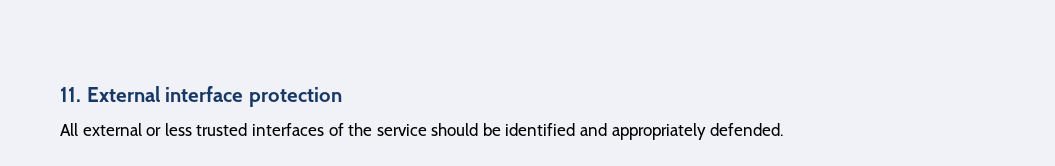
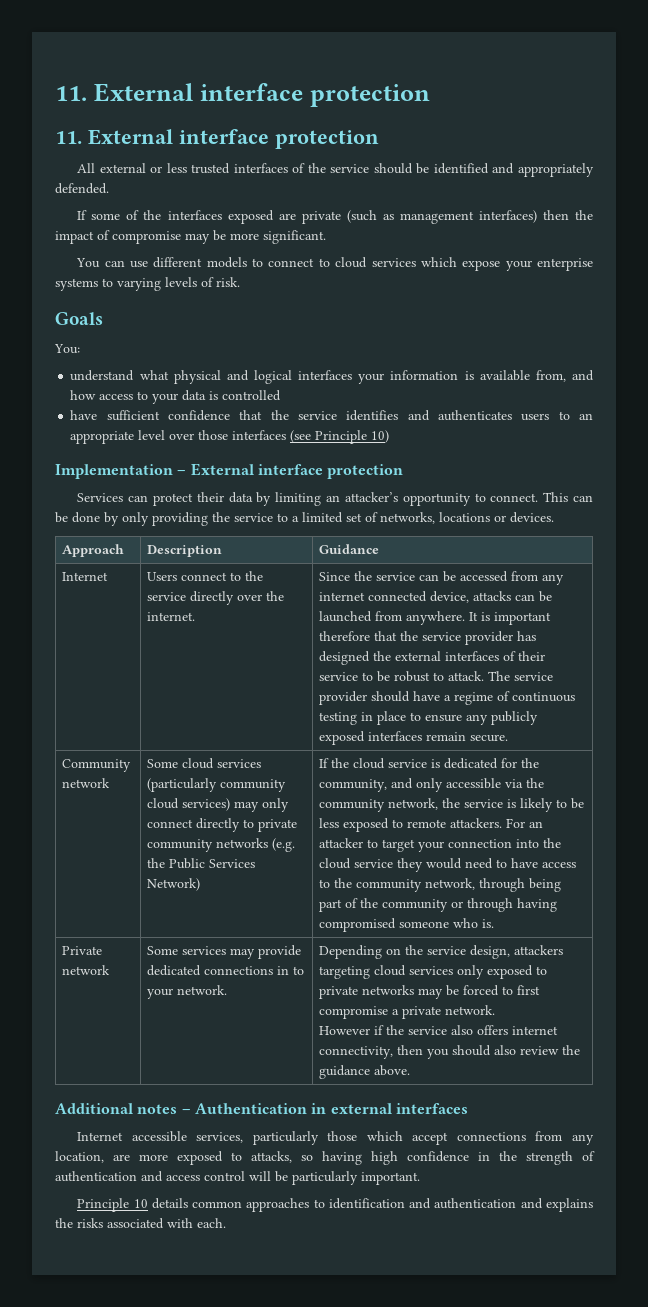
[60,86,342,107] 11. External interface protection -> [55,83,430,107] [55,129,379,149] 11. External interface protection // 11. External interface protection
(784, 129) none -> [77,210,593,224] [55,230,326,244] [76,257,593,271] [55,277,240,291] [55,312,103,325] [54,344,80,354] [70,370,594,384] [70,390,282,404] [70,410,593,421] [70,430,390,444] [55,463,404,479] [77,492,593,506] [55,512,554,526] [62,544,125,557] [147,545,223,557] [319,544,380,554] [62,572,109,581] [147,571,264,581] [147,591,285,605] [147,612,196,621] [319,571,565,585] [319,591,553,603] [319,611,552,625] [319,631,537,645] [319,651,546,665] [319,671,554,682] [319,691,576,705] [319,711,539,725] [319,731,509,745] [62,759,132,772] [62,778,111,788] [147,758,262,769] [147,778,287,792] [147,798,290,812] [147,818,298,832] [147,838,296,852] [147,858,256,869] [147,878,201,891] [319,758,540,769] [319,778,545,792] [319,798,585,812] [319,818,544,832] [319,838,562,852] [319,858,577,872] [319,878,562,892] [319,898,558,912] [319,918,495,932] [62,946,103,955] [62,965,111,975] [147,945,302,959] [147,965,305,976] [147,985,228,999] [319,945,564,959] [319,965,548,979] [319,985,541,999] [319,1005,496,1019] [319,1025,559,1035] [319,1045,581,1059] [319,1065,411,1079] [55,1103,468,1114] [77,1131,594,1145] [55,1151,595,1165] [55,1171,420,1185] [77,1198,593,1212] [55,1218,226,1229] // If some of the interfaces exposed are private (such as management interfaces) then the impact of compromise may be more significant. // You can use different models to connect to cloud services which expose your enterprise systems to varying levels of risk. // Goals // You: // understand what physical and logical interfaces your information is available from, and how access to your data is controlled // have sufficient confidence that the service identifies and authenticates users to an appropriate level over those interfaces (see Principle 10) // Implementation – External interface protection // Services can protect their data by limiting an attacker’s opportunity to connect. This can be done by only providing the service to a limited set of networks, locations or devices. // Approach | Description | Guidance // Internet | Users connect to the service directly over the internet. | Since the service can be accessed from any internet connected device, attacks can be launched from anywhere. It is important therefore that the service provider has designed the external interfaces of their service to be robust to attack. The service provider should have a regime of continuous testing in place to ensure any publicly exposed interfaces remain secure. // Community network | Some cloud services (particularly community cloud services) may only connect directly to private community networks (e.g. the Public Services Network) | If the cloud service is dedicated for the community, and only accessible via the community network, the service is likely to be less exposed to remote attackers. For an attacker to target your connection into the cloud service they would need to have access to the community network, through being part of the community or through having compromised someone who is. // Private network | Some services may provide dedicated connections in to your network. | Depending on the service design, attackers targeting cloud services only exposed to private networks may be forced to first compromise a private network. // However if the service also offers internet connectivity, then you should also review the guidance above. // Additional notes – Authentication in external interfaces // Internet accessible services, particularly those which accept connections from any location, are more exposed to attacks, so having high confidence in the strength of authentication and access control will be particularly important. // Principle 10 details common approaches to identification and authentication and explains the risks associated with each.

